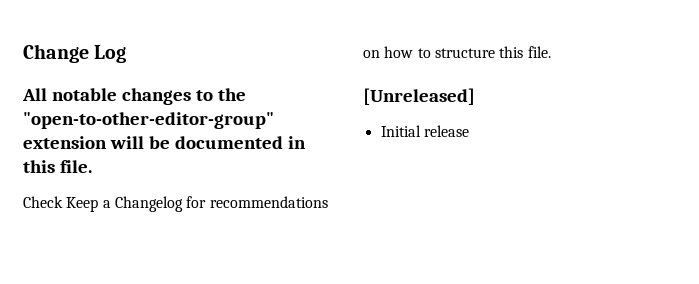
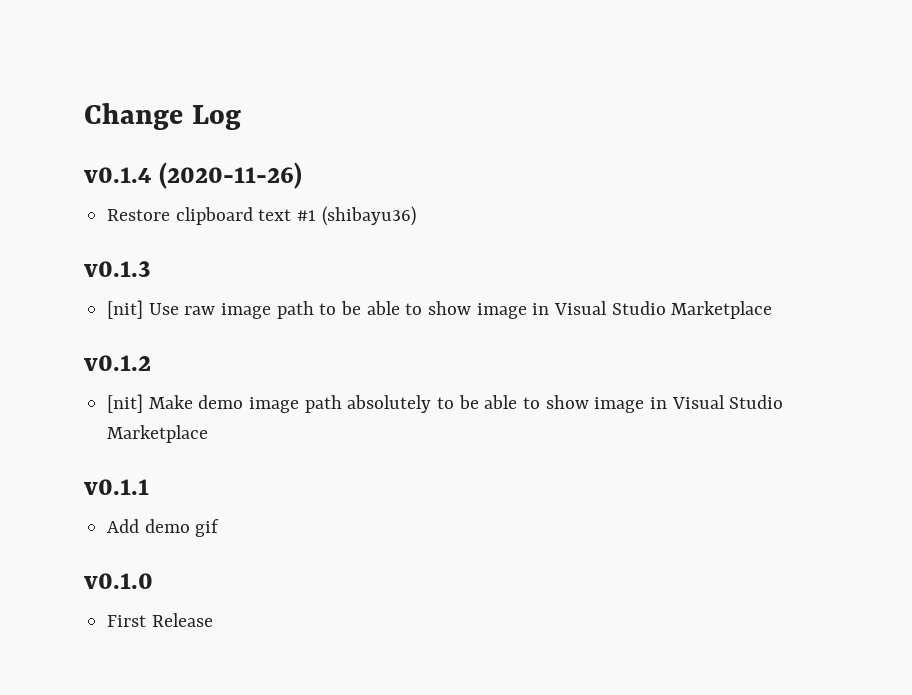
[22,88,246,105] [23,112,274,129] [23,136,306,149] [23,160,92,173] [23,196,328,212] [363,46,551,58] [363,88,475,105] [380,125,469,137] All notable changes to the "open-to-other-editor-group" extension will be documented in this file. // Check Keep a Changelog for recommendations on how to structure this file. // [Unreleased] // Initial release -> [84,162,302,189] [107,206,416,226] [84,261,151,277] [107,300,773,319] [84,355,151,371] [107,394,784,413] [107,425,209,443] [84,479,149,495] [107,519,220,537] [84,573,153,589] [107,613,213,627] v0.1.4 (2020-11-26) // Restore clipboard text #1 (shibayu36) // v0.1.3 // [nit] Use raw image path to be able to show image in Visual Studio Marketplace // v0.1.2 // [nit] Make demo image path absolutely to be able to show image in Visual Studio Marketplace // v0.1.1 // Add demo gif // v0.1.0 // First Release

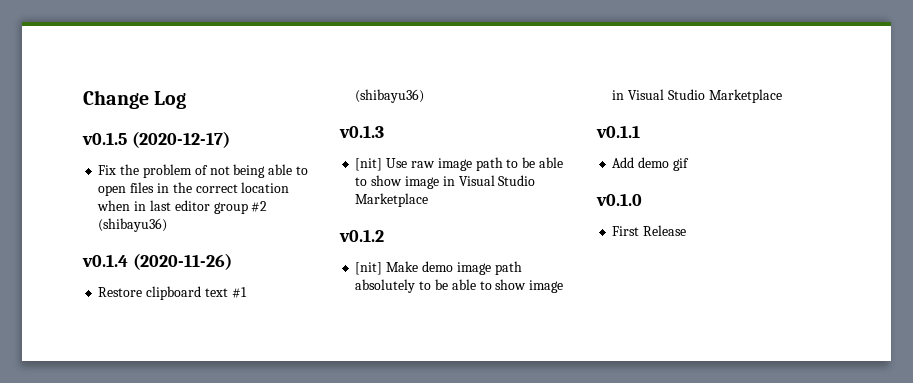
(241, 117) none -> [82,131,230,148] [98,164,308,178] [98,182,290,196] [97,200,268,214] [98,218,168,232] // v0.1.5 (2020-12-17) // Fix the problem of not being able to open files in the correct location when in last editor group #2 (shibayu36)

